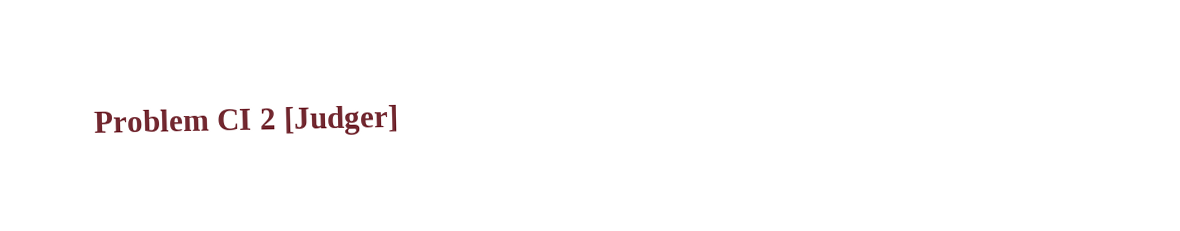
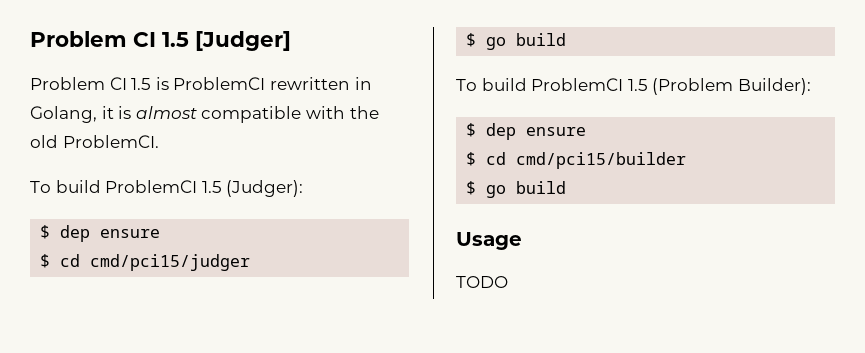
[93,108,277,133] Problem CI 2 -> [30,31,189,47] Problem CI 1.5
(400, 120) none -> [30,77,372,90] [30,106,379,123] [30,135,159,148] [30,180,304,197] [40,225,161,242] [40,254,251,271] [466,33,567,50] [456,78,811,95] [466,123,587,140] [466,152,687,169] [466,181,567,198] [456,232,522,250] [456,276,508,288] // Problem CI 1.5 is ProblemCI rewritten in Golang, it is almost compatible with the old ProblemCI. // To build ProblemCI 1.5 (Judger): // $ dep ensure // $ cd cmd/pci15/judger // $ go build // To build ProblemCI 1.5 (Problem Builder): // $ dep ensure // $ cd cmd/pci15/builder // $ go build // Usage // TODO

